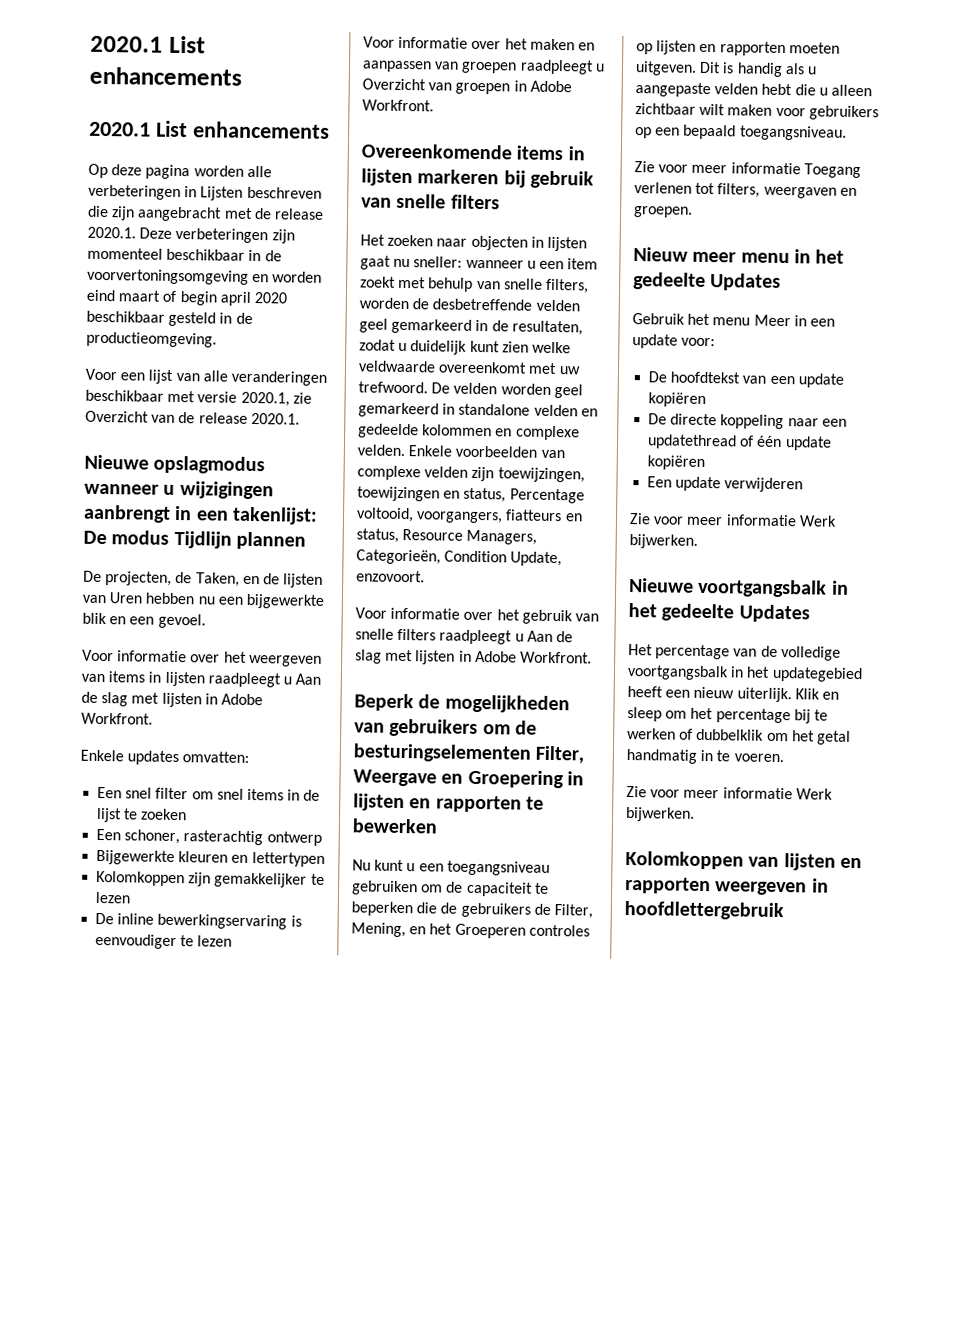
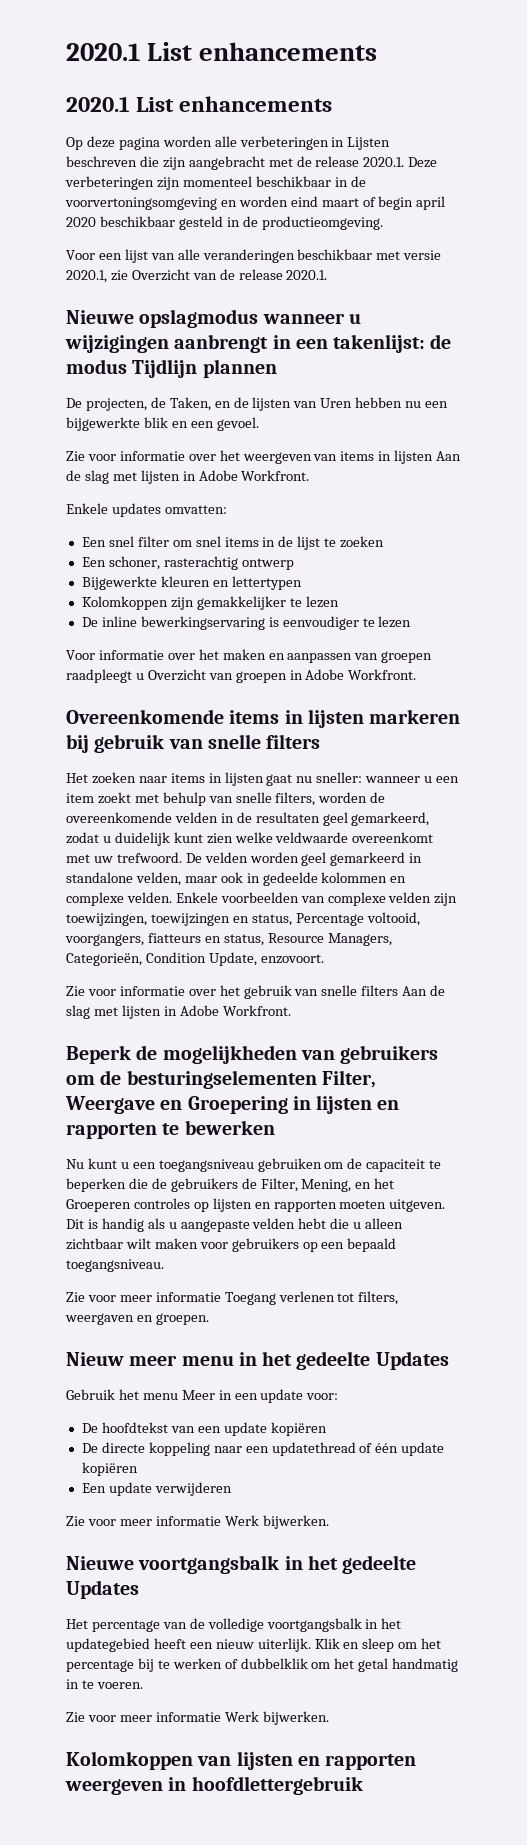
[83,530,107,545] De -> [430,334,452,349] de
[82,649,114,662] Voor -> [66,451,116,461] Zie voor
[207,672,292,688] raadpleegt u -> (434, 457) none
[470,235,528,251] objecten -> [170,773,205,783] items
[432,298,580,312] [359,318,583,336] desbetreffende velden geel gemarkeerd in de resultaten, -> [66,812,430,826] overeenkomende velden in de resultaten geel gemarkeerd,
[533,404,598,417] velden en -> [135,872,260,886] velden, maar ook in
[355,607,387,619] Voor -> [66,986,116,996] Zie voor
[439,629,524,645] raadpleegt u -> (399, 990) none

